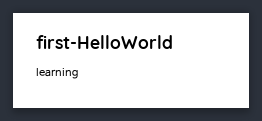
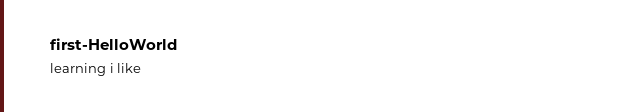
(78, 73) none -> [109,63,142,73] i like

